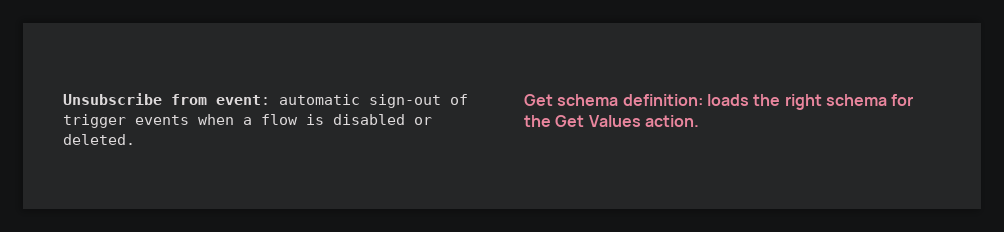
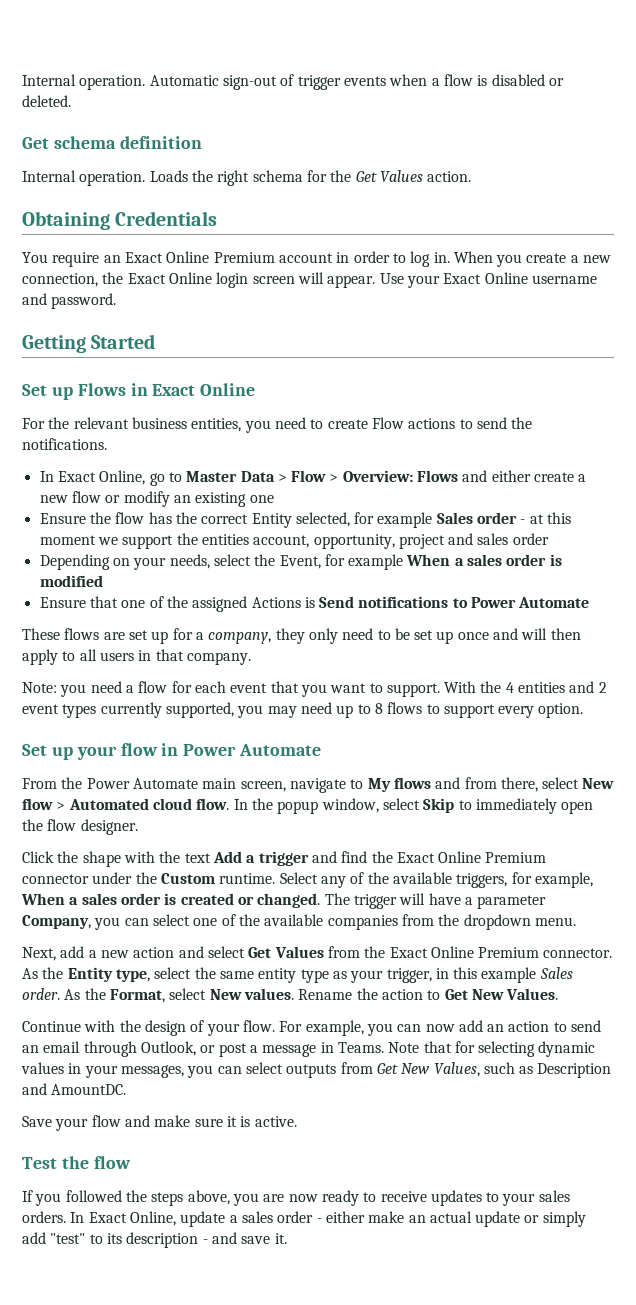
[63,93,360,105] Unsubscribe from event: automatic -> [22,74,219,90] Internal operation. Automatic
[622,94,749,106] definition: loads -> [119,136,202,149] [22,170,188,186] definition // Internal operation. Loads
(699, 121) none -> [22,211,218,230] [22,251,612,267] [22,272,597,288] [22,293,117,309] [22,334,156,353] [22,383,256,400] [22,417,533,433] [22,438,107,450] [39,470,587,486] [39,491,274,507] [39,512,572,528] [39,533,549,549] [39,554,562,570] [39,575,103,587] [39,596,590,612] [22,628,581,644] [22,649,251,665] [22,681,607,697] [22,702,584,718] [22,743,322,760] [22,777,615,793] [22,798,594,814] [22,819,138,835] [22,851,547,867] [22,872,593,888] [21,893,547,909] [22,914,576,930] [22,946,613,961] [22,967,573,983] [22,988,559,1003] [22,1020,602,1036] [22,1041,596,1057] [21,1062,612,1078] [22,1083,127,1095] [22,1115,297,1131] [22,1156,131,1169] [22,1190,570,1206] [22,1211,586,1227] [22,1232,287,1248] // Obtaining Credentials // You require an Exact Online Premium account in order to log in. When you create a new connection, the Exact Online login screen will appear. Use your Exact Online username and password. // Getting Started // Set up Flows in Exact Online // For the relevant business entities, you need to create Flow actions to send the notifications. // In Exact Online, go to Master Data > Flow > Overview: Flows and either create a new flow or modify an existing one // Ensure the flow has the correct Entity selected, for example Sales order - at this moment we support the entities account, opportunity, project and sales order // Depending on your needs, select the Event, for example When a sales order is modified // Ensure that one of the assigned Actions is Send notifications to Power Automate // These flows are set up for a company, they only need to be set up once and will then apply to all users in that company. // Note: you need a flow for each event that you want to support. With the 4 entities and 2 event types currently supported, you may need up to 8 flows to support every option. // Set up your flow in Power Automate // From the Power Automate main screen, navigate to My flows and from there, select New flow > Automated cloud flow. In the popup window, select Skip to immediately open the flow designer. // Click the shape with the text Add a trigger and find the Exact Online Premium connector under the Custom runtime. Select any of the available triggers, for example, When a sales order is created or changed. The trigger will have a parameter Company, you can select one of the available companies from the dropdown menu. // Next, add a new action and select Get Values from the Exact Online Premium connector. As the Entity type, select the same entity type as your trigger, in this example Sales order. As the Format, select New values. Rename the action to Get New Values. // Continue with the design of your flow. For example, you can now add an action to send an email through Outlook, or post a message in Teams. Note that for selecting dynamic values in your messages, you can select outputs from Get New Values, such as Description and AmountDC. // Save your flow and make sure it is active. // Test the flow // If you followed the steps above, you are now ready to receive updates to your sales orders. In Exact Online, update a sales order - either make an actual update or simply add "test" to its description - and save it.

